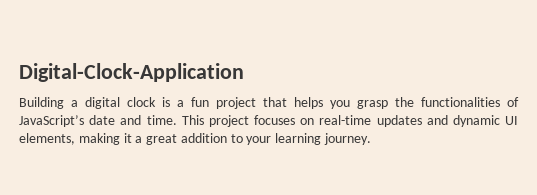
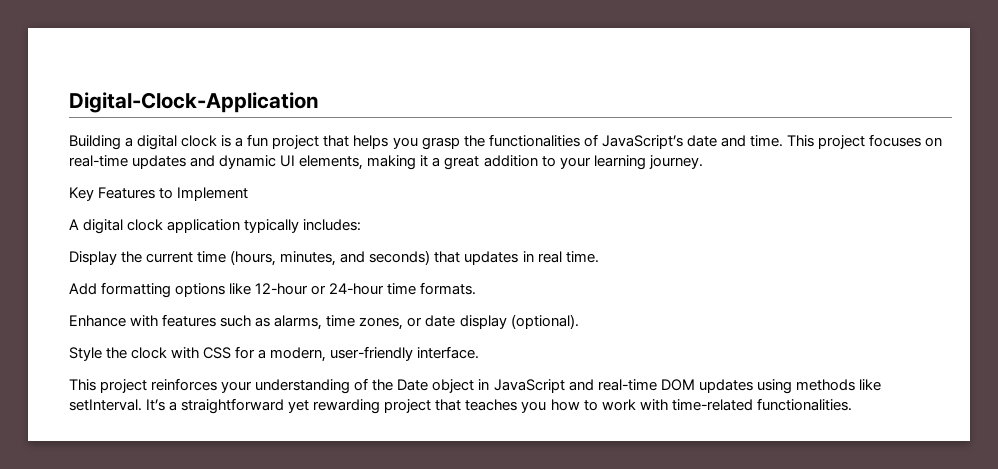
(372, 139) none -> [69,187,249,201] [69,219,362,234] [69,250,599,266] [69,282,477,298] [69,314,579,330] [69,346,480,362] [69,378,881,394] [69,398,852,414] // Key Features to Implement // A digital clock application typically includes: // Display the current time (hours, minutes, and seconds) that updates in real time. // Add formatting options like 12-hour or 24-hour time formats. // Enhance with features such as alarms, time zones, or date display (optional). // Style the clock with CSS for a modern, user-friendly interface. // This project reinforces your understanding of the Date object in JavaScript and real-time DOM updates using methods like setInterval. It’s a straightforward yet rewarding project that teaches you how to work with time-related functionalities.

